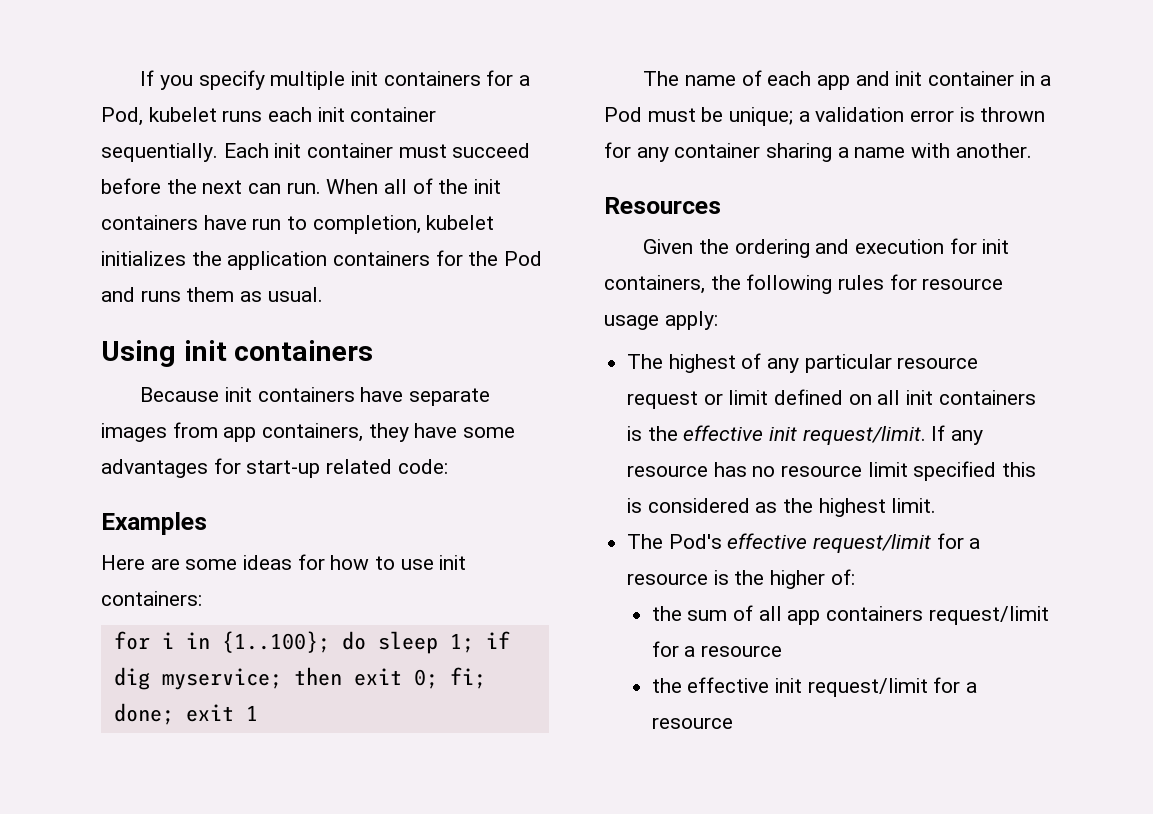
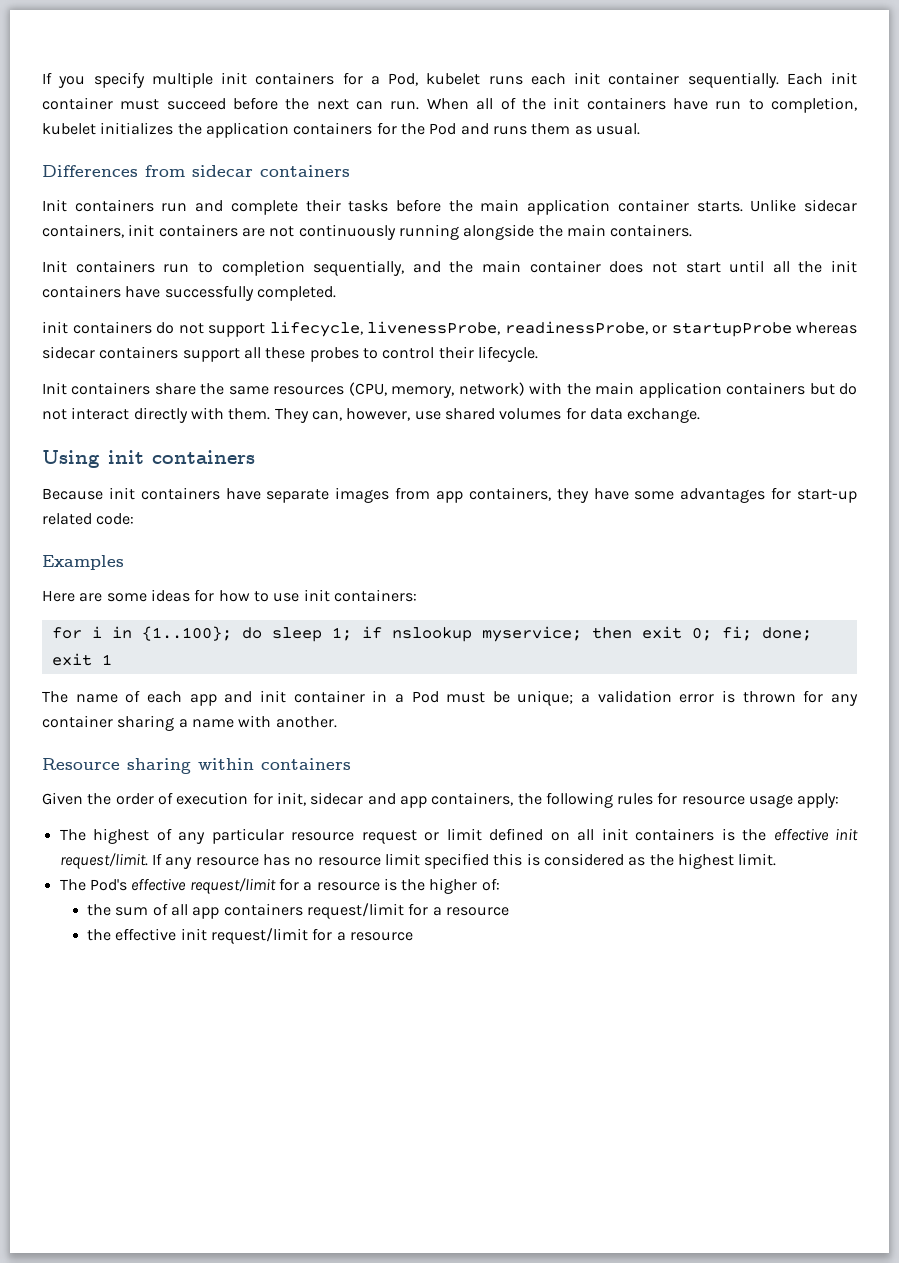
(323, 294) none -> [42,165,350,177] [42,199,857,215] [42,224,693,240] [42,260,857,276] [42,285,336,301] [42,321,857,337] [42,346,538,362] [42,382,858,398] [42,407,701,423] // Differences from sidecar containers // Init containers run and complete their tasks before the main application container starts. Unlike sidecar containers, init containers are not continuously running alongside the main containers. // Init containers run to completion sequentially, and the main container does not start until all the init containers have successfully completed. // init containers do not support lifecycle, livenessProbe, readinessProbe, or startupProbe whereas sidecar containers support all these probes to control their lifecycle. // Init containers share the same resources (CPU, memory, network) with the main application containers but do not interact directly with them. They can, however, use shared volumes for data exchange.
[113,667,150,690] dig -> [391,627,472,642] nslookup
[604,197,721,214] [643,238,1010,258] Resources // Given the ordering and execution for init -> [42,758,351,774] [42,792,427,808] Resource sharing within containers // Given the order of execution for init, sidecar and app

